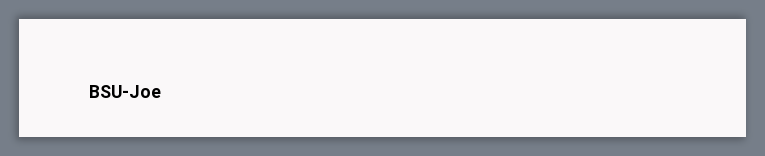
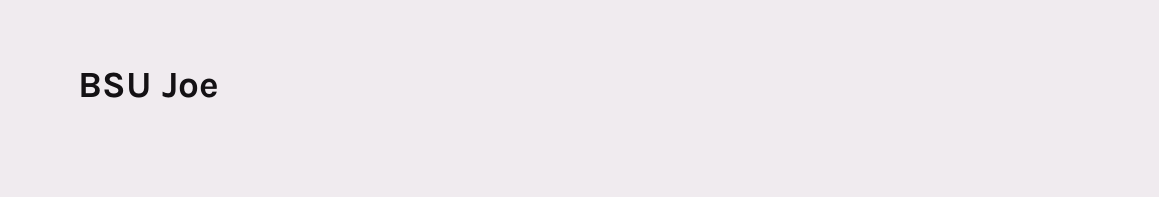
[89,85,161,98] BSU-Joe -> [78,72,219,98] BSU Joe

